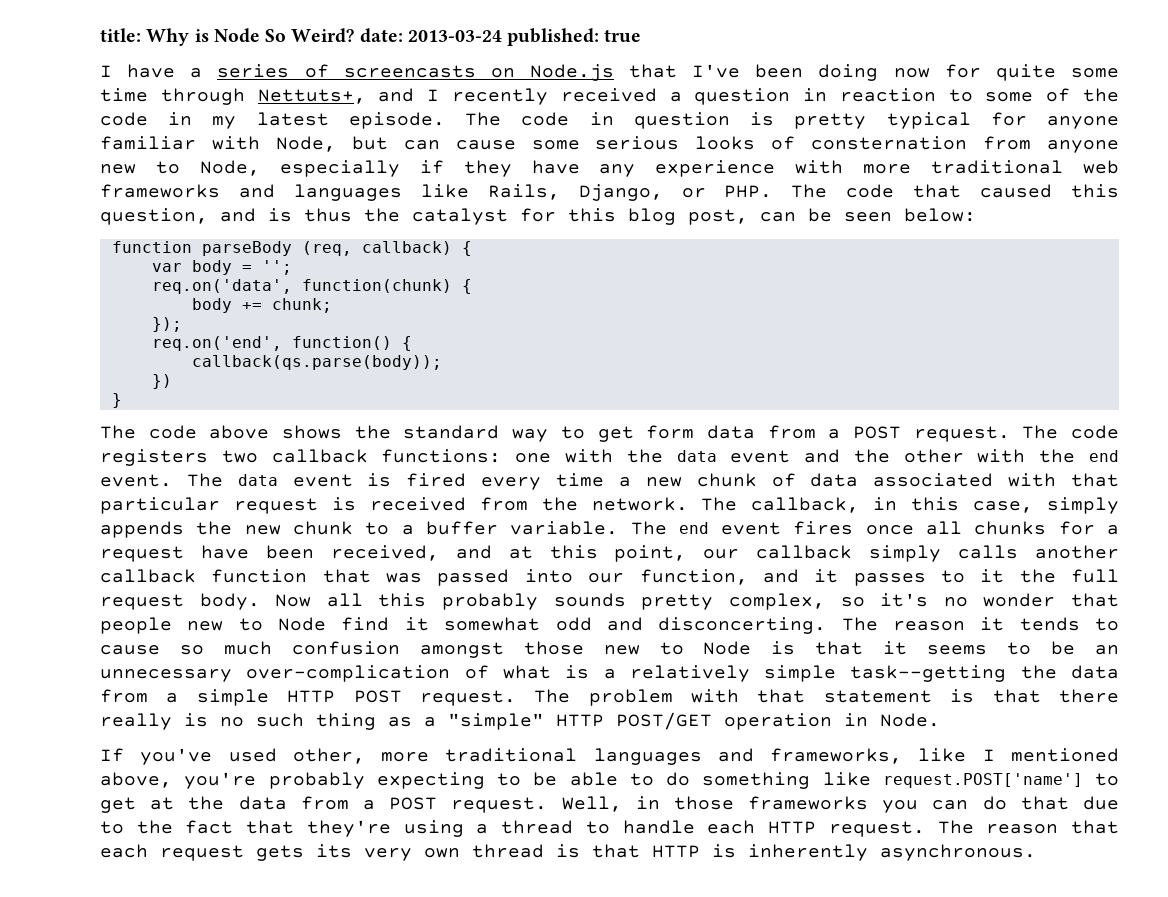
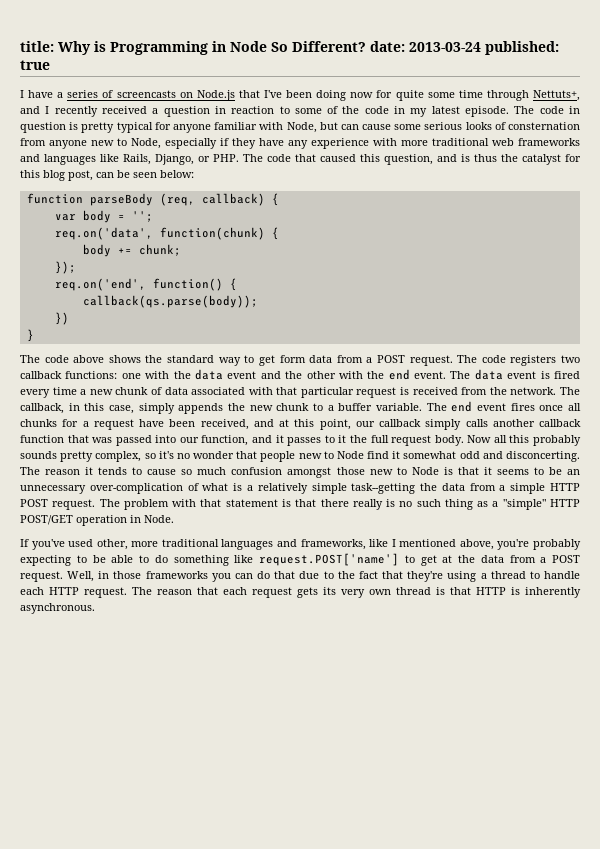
(209, 35) none -> [110,41,226,55] Programming in
[291,28,355,43] Weird? -> [292,41,366,52] Different?

